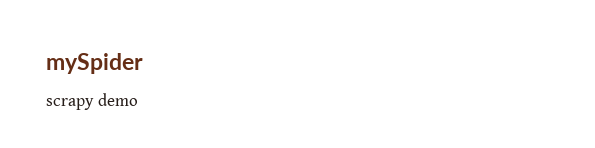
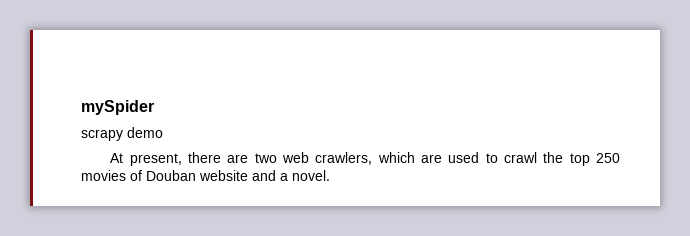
(138, 99) none -> [110,152,621,166] [81,170,330,181] // At present, there are two web crawlers, which are used to crawl the top 250 movies of Douban website and a novel.

